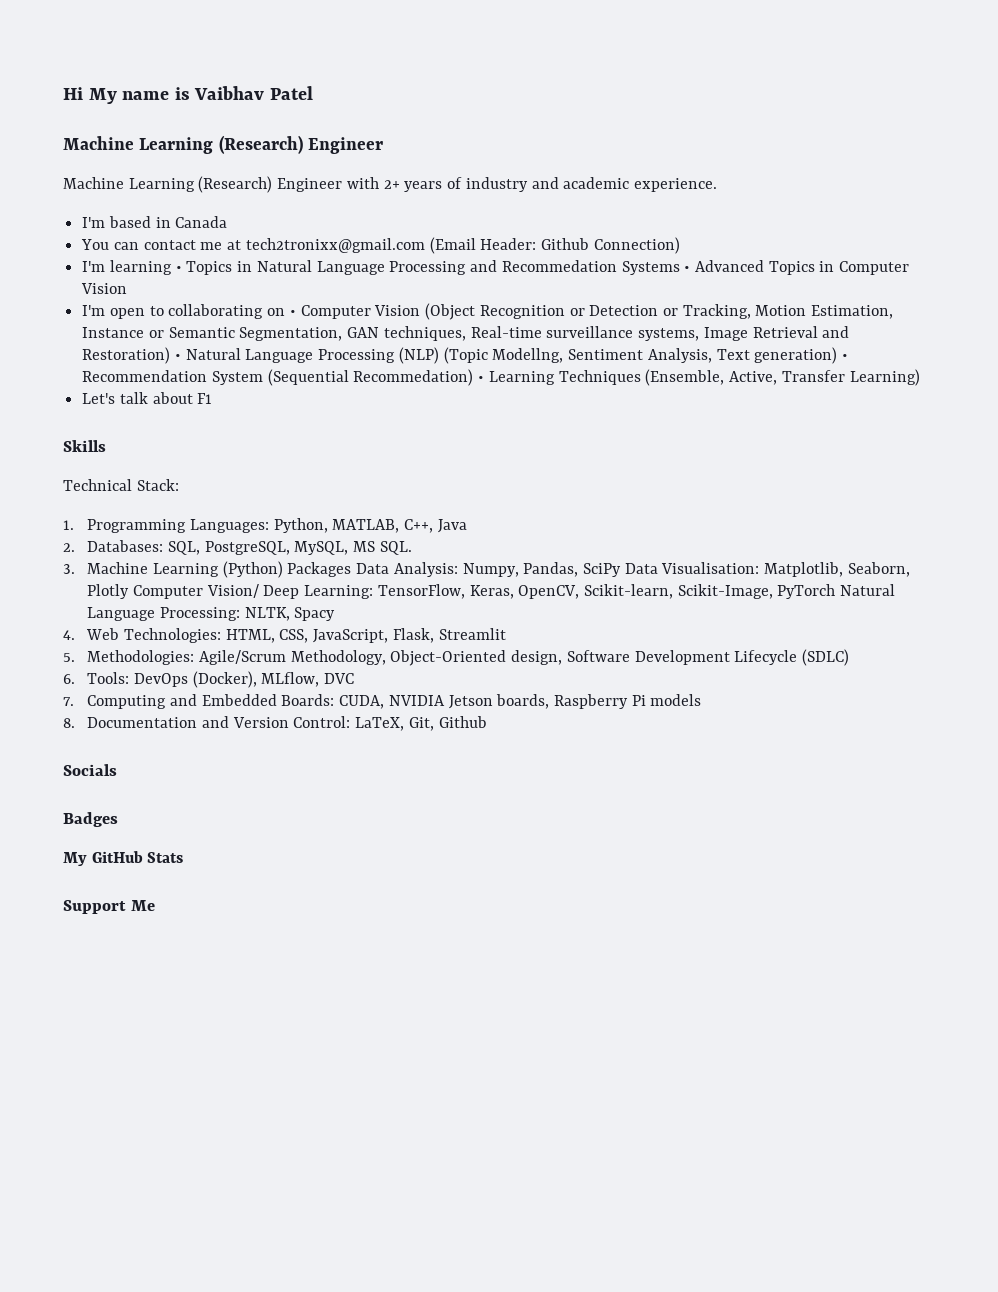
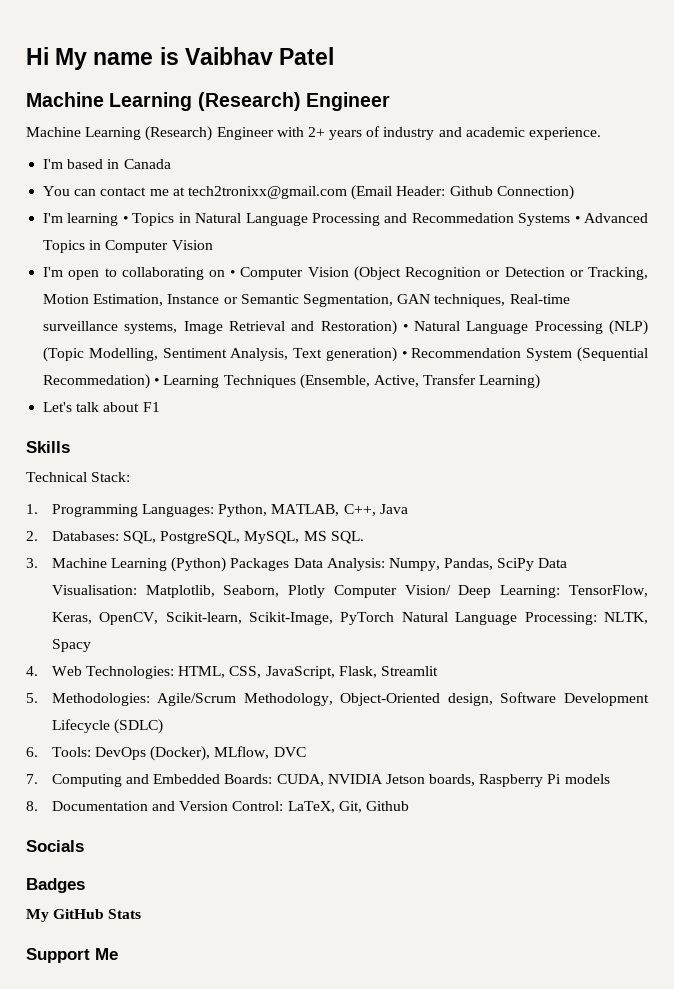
[492,348,564,363] Modellng, -> [88,348,158,361] Modelling,

